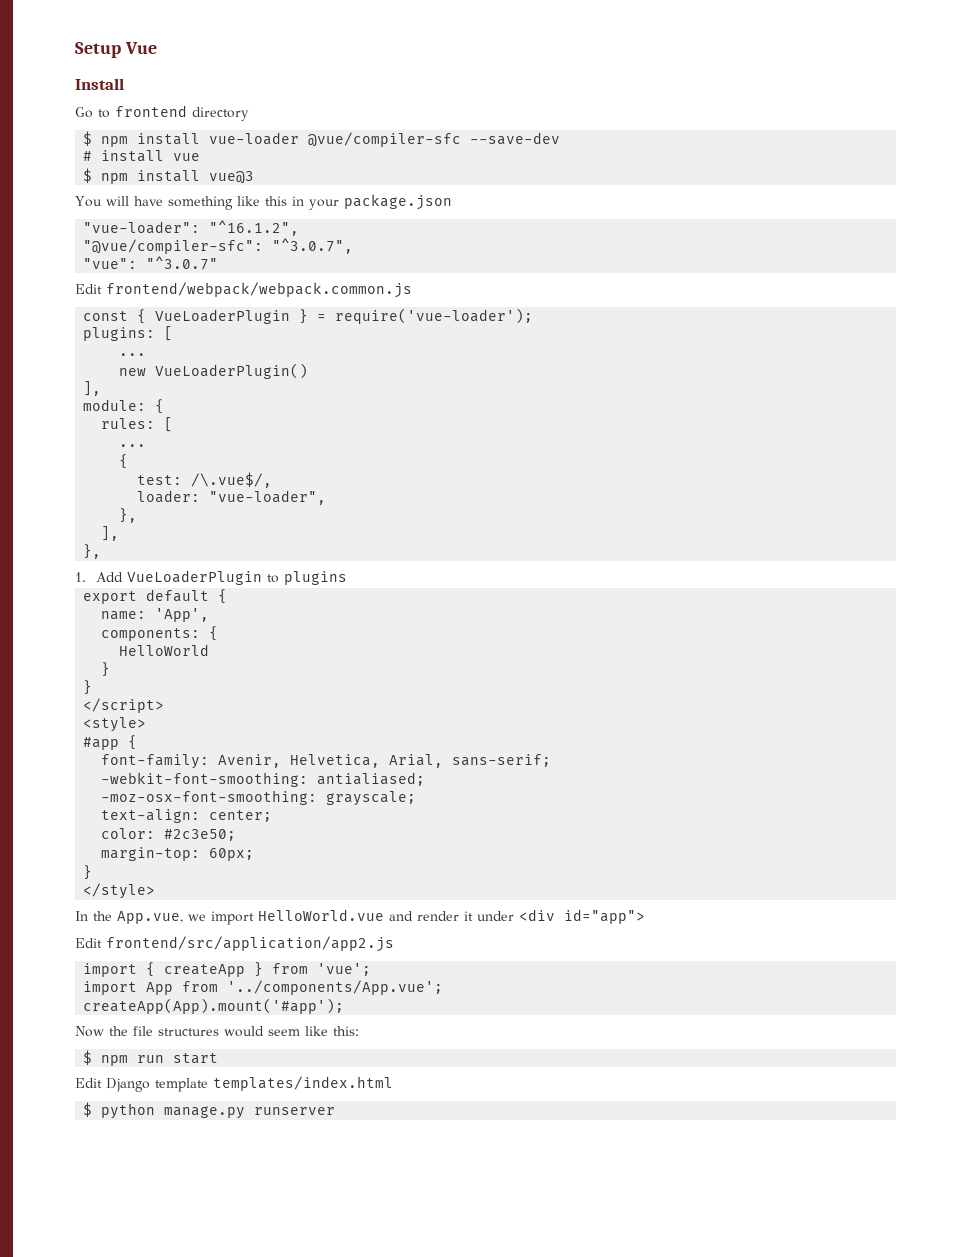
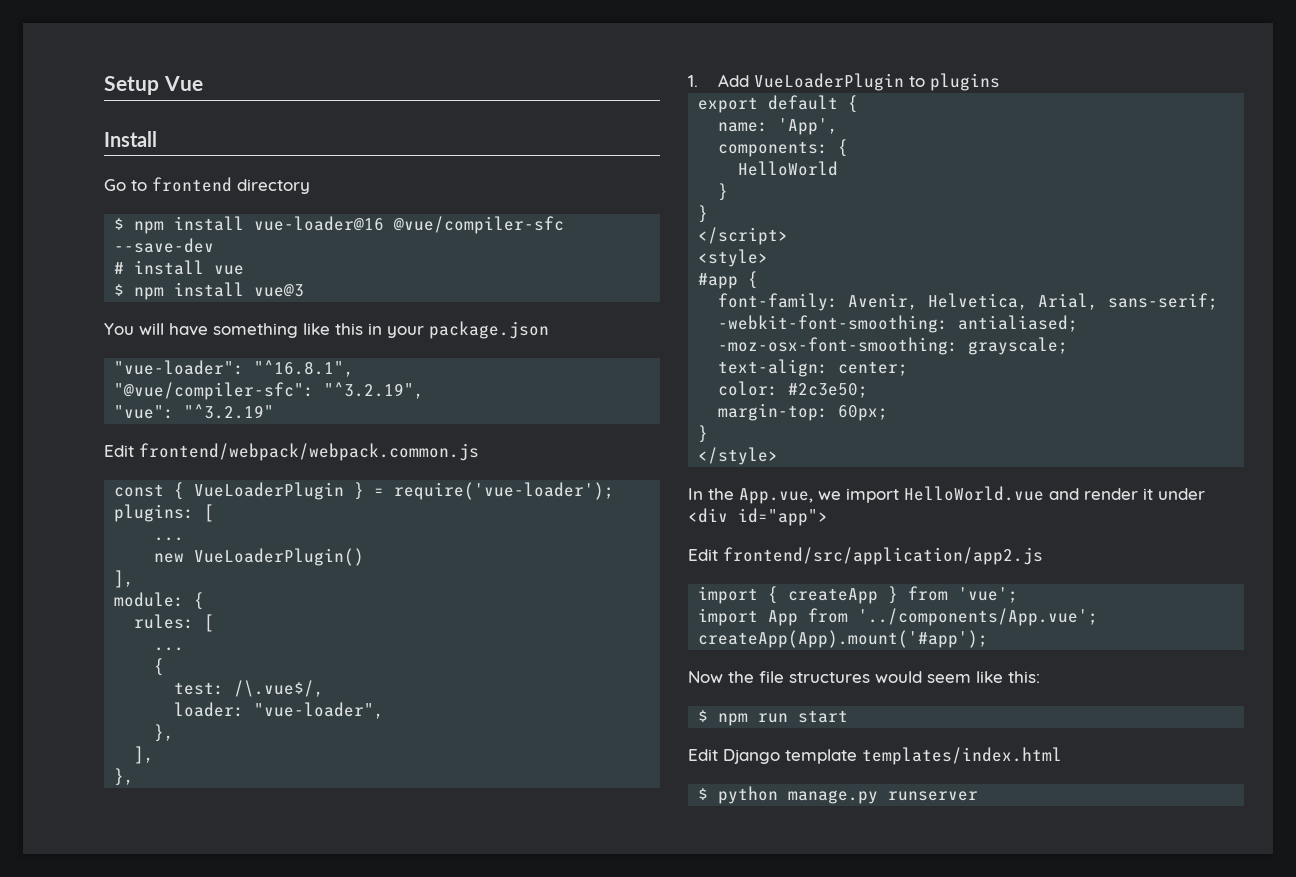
[209,132,300,145] vue-loader -> [254,216,385,231] vue-loader@16
[209,220,300,236] "^16.1.2", -> [254,360,355,377] "^16.8.1",
[272,238,354,254] "^3.0.7", -> [324,382,425,399] "^3.2.19",
[146,256,219,270] "^3.0.7" -> [184,404,275,419] "^3.2.19"

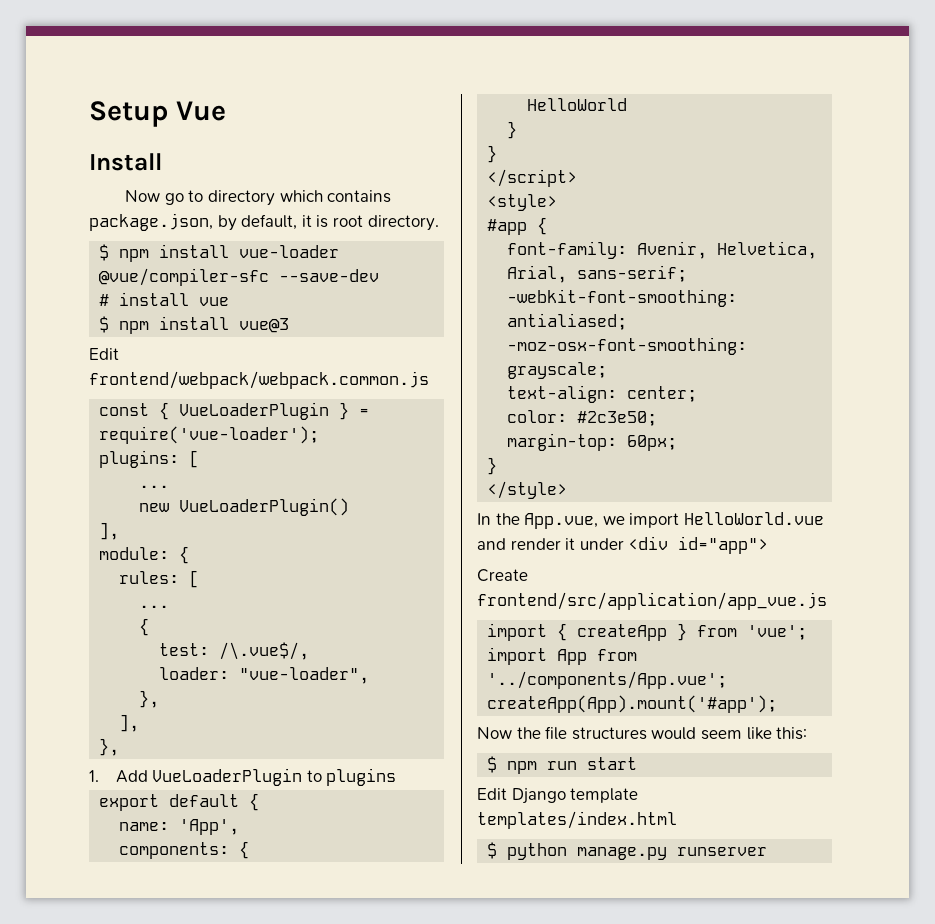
[104,177,310,194] [114,216,385,234] Go to frontend directory // $ npm install vue-loader@16 -> [125,190,392,206] [89,213,439,231] [99,244,340,262] Now go to directory which contains package.json, by default, it is root directory. // $ npm install vue-loader
[104,321,549,339] [114,360,355,377] [114,382,425,400] [114,404,275,419] // You will have something like this in your package.json // "vue-loader": "^16.8.1", // "@vue/compiler-sfc": "^3.2.19", // "vue": "^3.2.19" -> (290, 325) none
[688,547,1043,565] Edit frontend/src/application/app2.js -> [477,569,528,582] [477,592,827,610] Create frontend/src/application/app_vue.js

